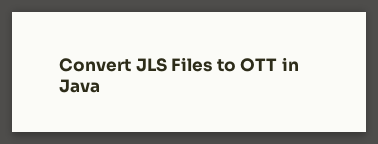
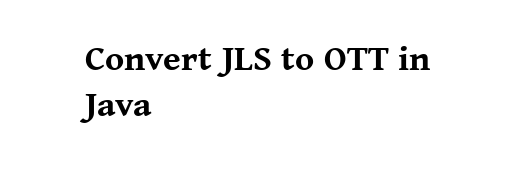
[171,57,213,72] Files -> (272, 62) none

